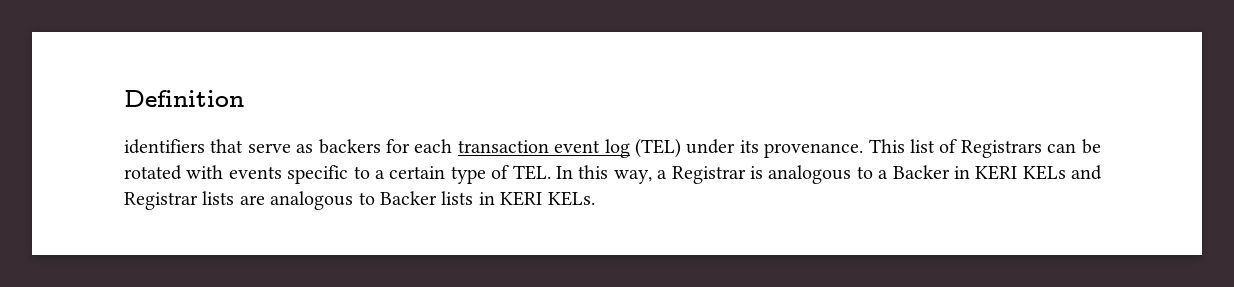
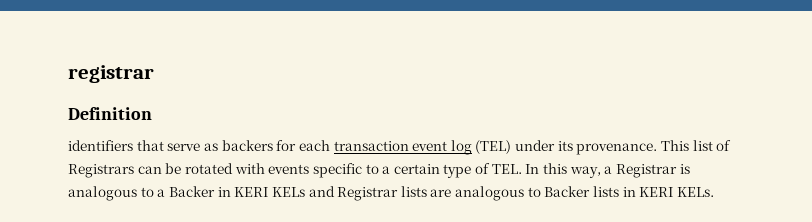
(124, 98) none -> [68,65,154,83] registrar //

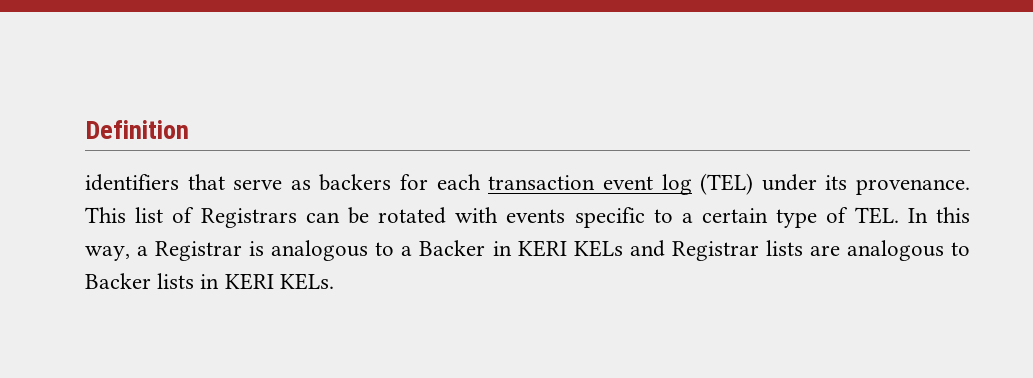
[68,65,154,83] registrar // -> (85, 129) none

